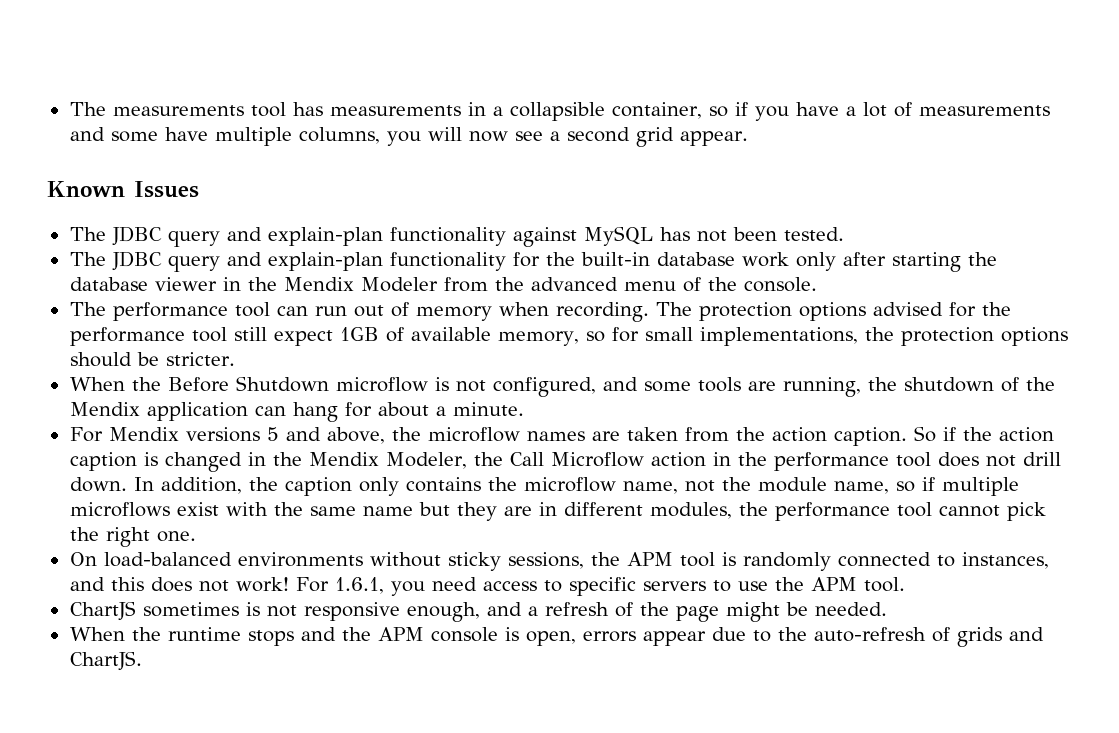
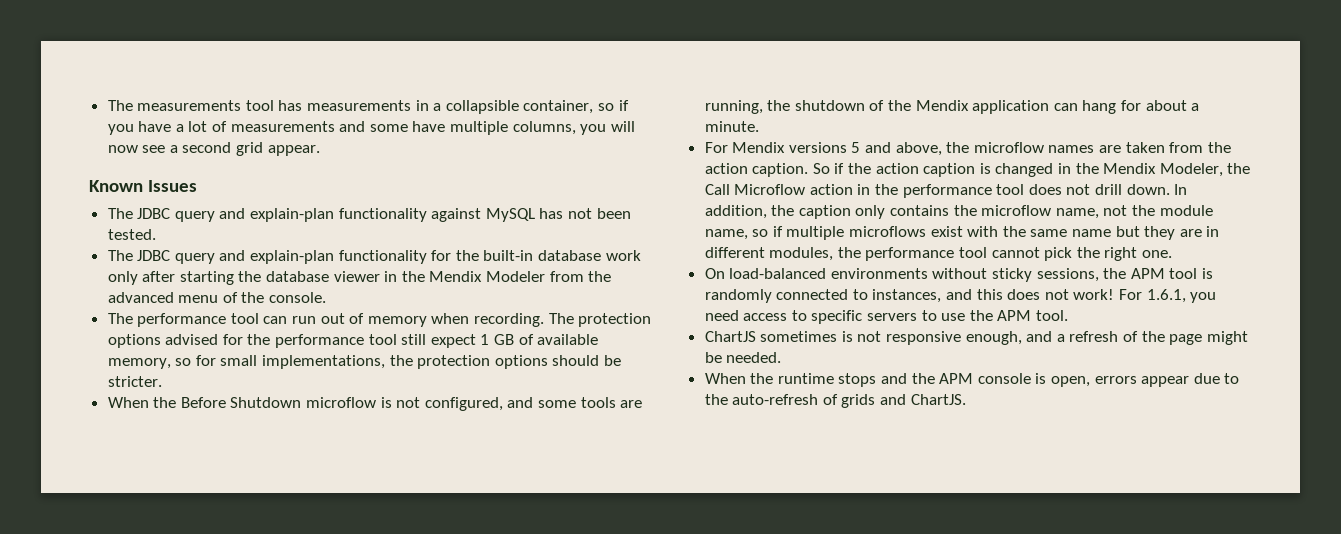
[339,327,379,341] 1GB -> [480,334,515,345] 1 GB

